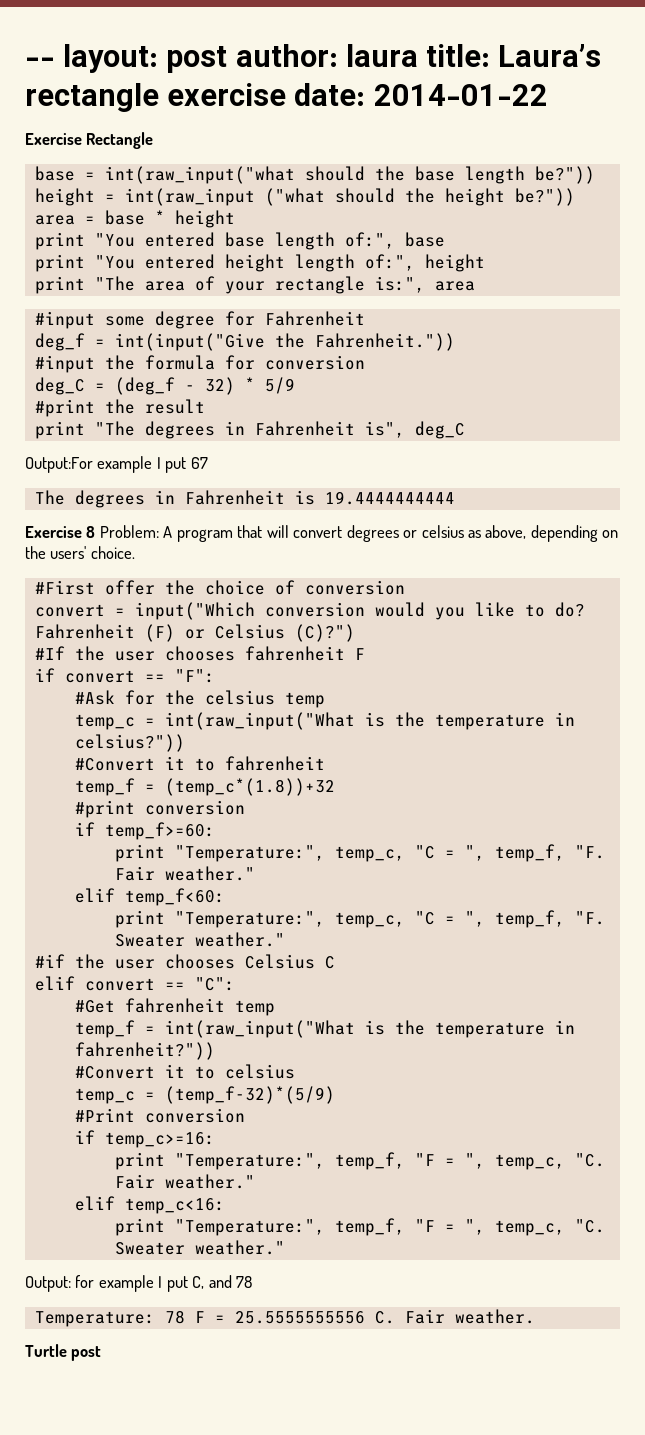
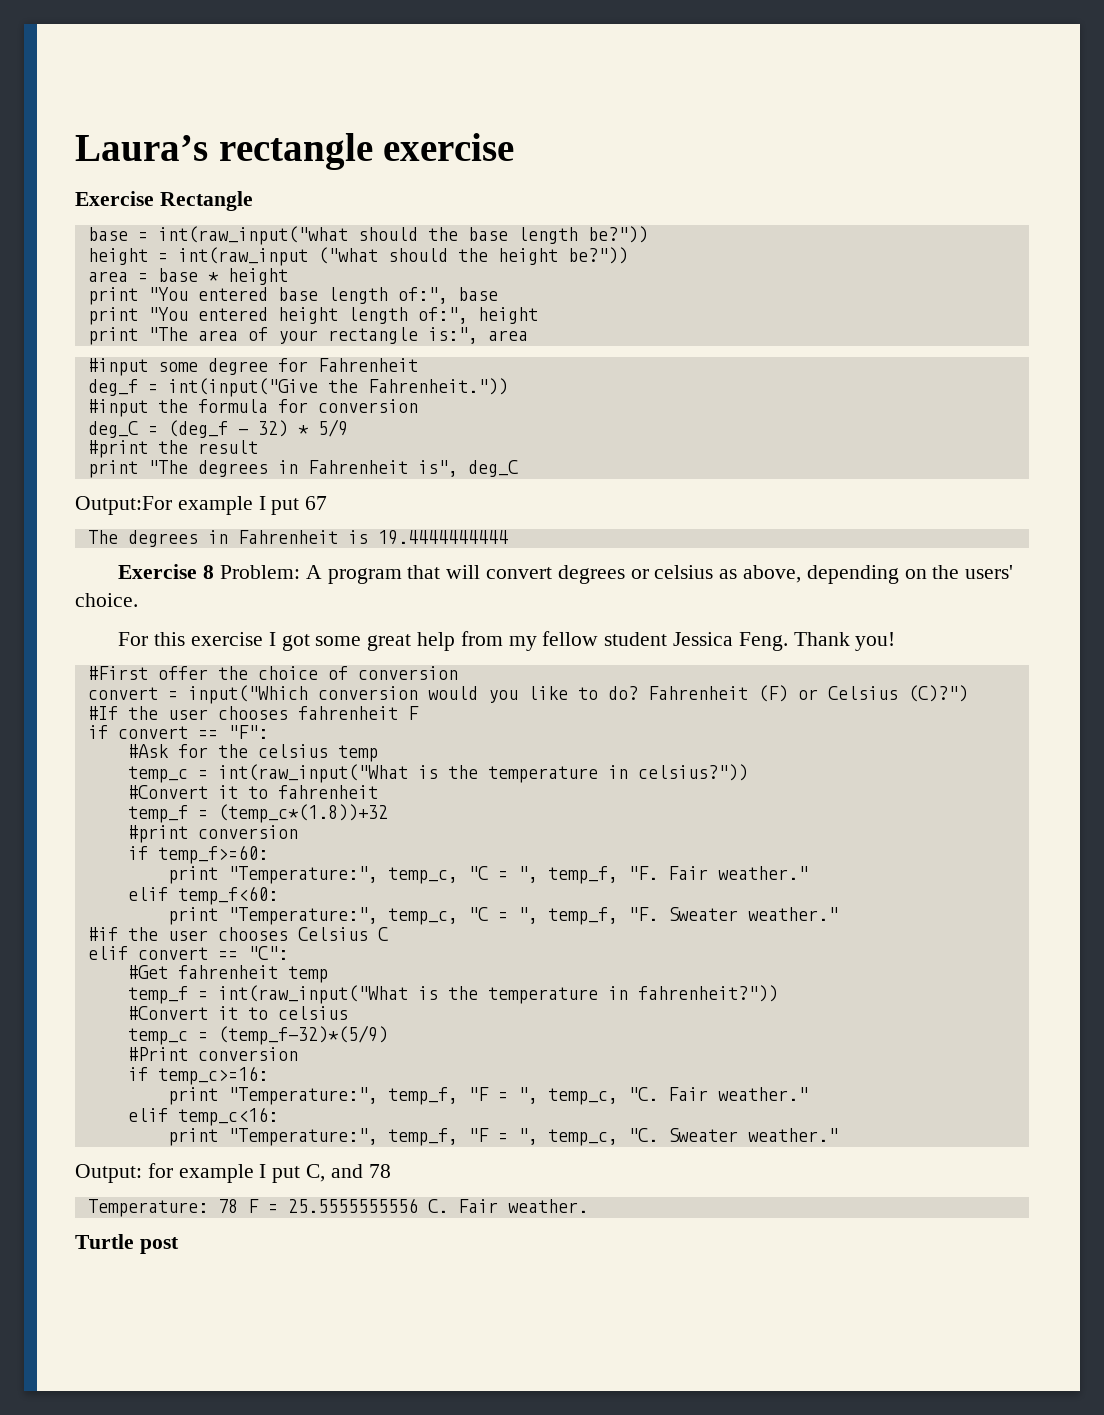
[25,44,491,73] -- layout: post author: laura title: -> (75, 148) none
[294,83,548,106] date: 2014-01-22 -> (515, 147) none
(135, 552) none -> [118,631,896,651] // For this exercise I got some great help from my fellow student Jessica Feng. Thank you!

